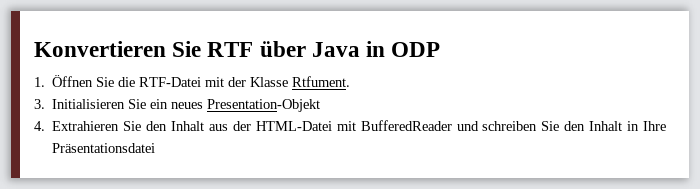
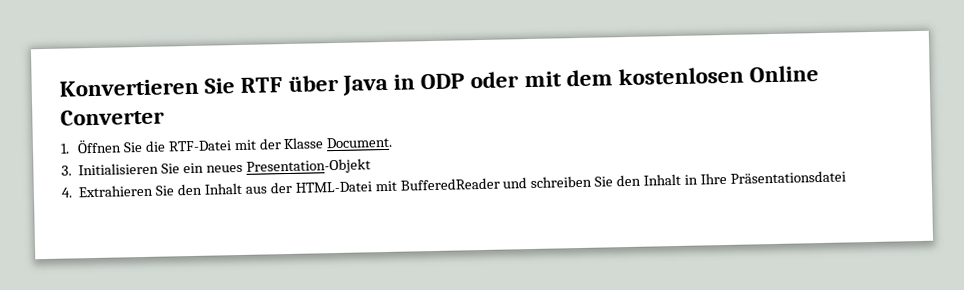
(441, 49) none -> [470,65,820,89] [60,108,165,126] oder mit dem kostenlosen Online Converter
[292,76,351,87] Rtfument. -> [326,136,394,149] Document.

